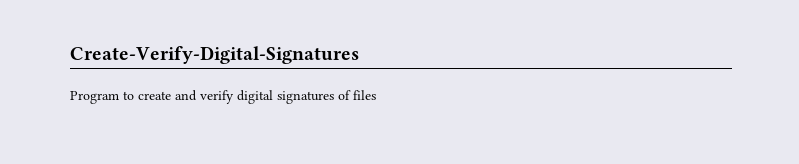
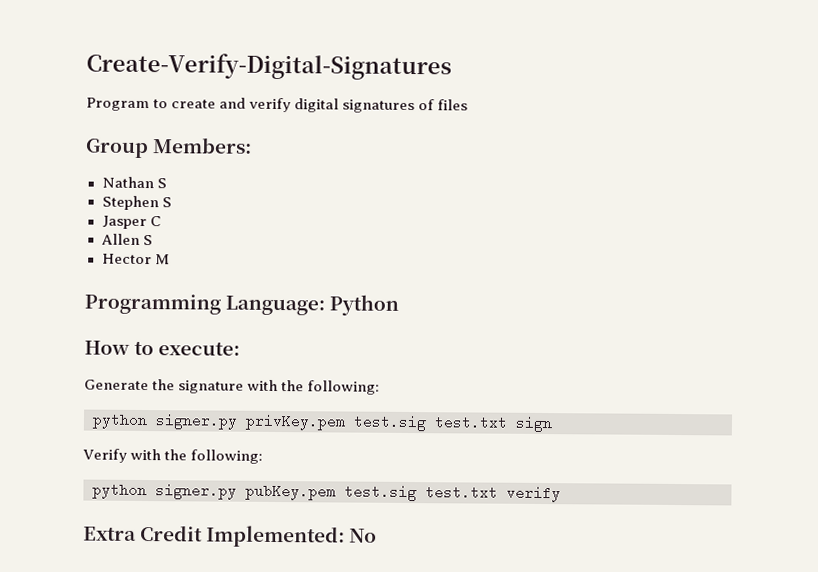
(376, 95) none -> [85,137,253,159] [101,176,167,189] [101,195,172,211] [101,215,161,230] [100,233,153,246] [101,253,170,265] [84,293,400,316] [84,340,241,356] [84,379,381,395] [92,413,553,433] [82,448,264,464] [92,483,561,503] [83,524,378,548] // Group Members: // Nathan S // Stephen S // Jasper C // Allen S // Hector M // Programming Language: Python // How to execute: // Generate the signature with the following: // python signer.py privKey.pem test.sig test.txt sign // Verify with the following: // python signer.py pubKey.pem test.sig test.txt verify // Extra Credit Implemented: No

